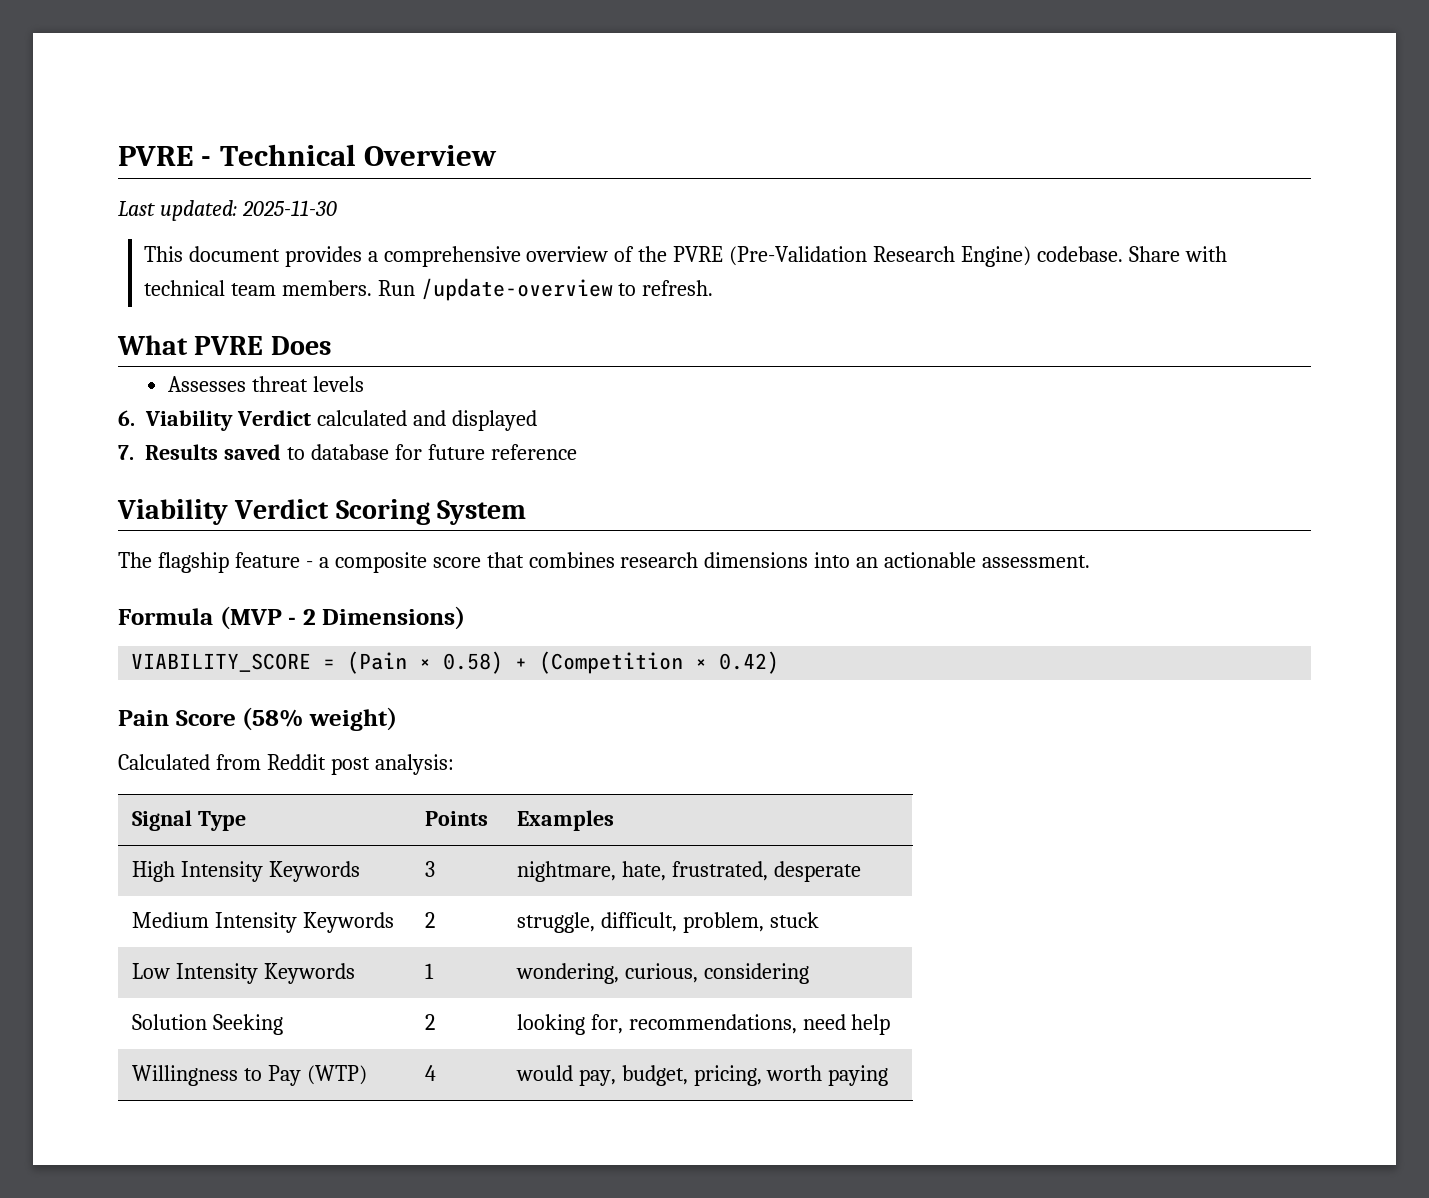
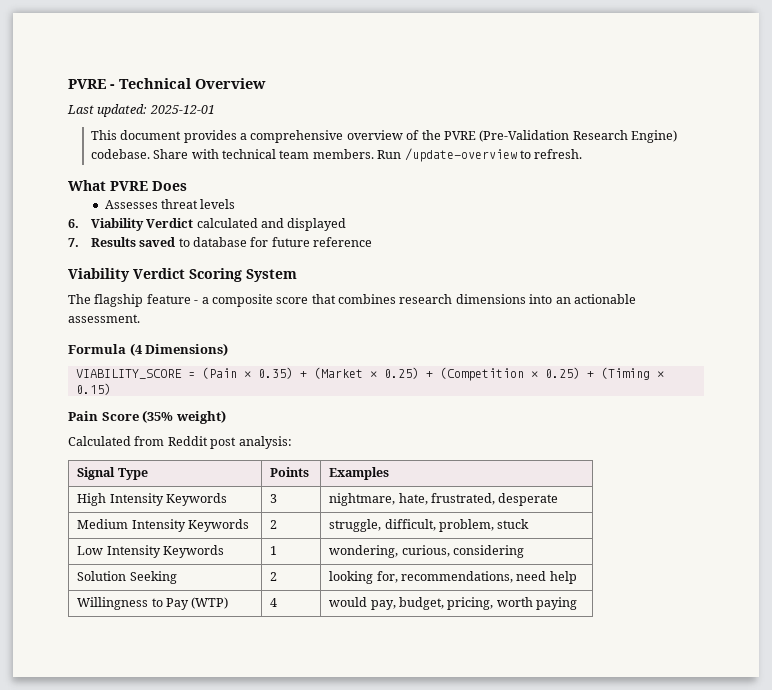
[241,200,337,216] 2025-11-30 -> [149,105,215,114] 2025-12-01
[219,606,316,630] (MVP - 2 -> [129,343,143,356] (4
[443,651,780,674] 0.58) + (Competition × 0.42) -> [257,367,664,381] [75,383,111,395] 0.35) + (Market × 0.25) + (Competition × 0.25) + (Timing × 0.15)
[242,707,304,731] (58% -> [142,410,174,423] (35%

